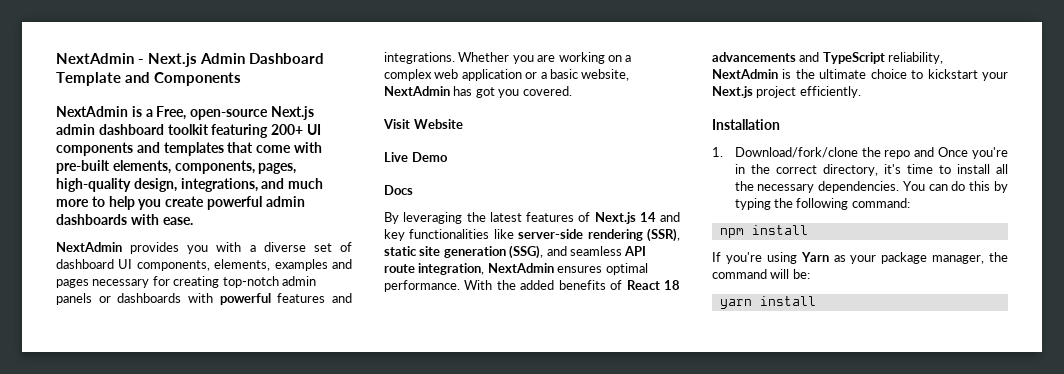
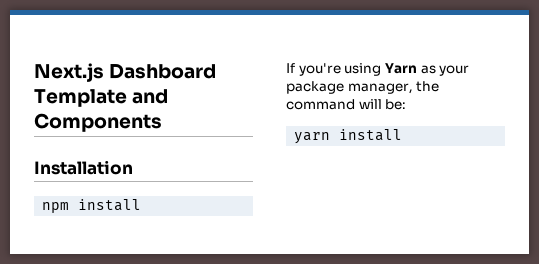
[56,53,245,67] NextAdmin - Next.js Admin -> [34,63,104,82] Next.js
[56,106,314,120] [56,124,321,138] [56,142,322,156] [56,160,297,174] [56,178,324,192] [56,196,305,210] [56,214,193,225] [56,242,352,254] [56,259,352,271] [56,276,316,288] [56,293,352,305] [384,52,632,64] [384,69,630,81] [384,86,572,98] [383,119,463,129] [384,152,448,162] [384,185,413,195] [384,212,680,224] [384,228,680,242] [384,245,647,259] [384,263,648,275] [384,280,680,292] [712,52,944,64] [712,69,1008,81] [712,86,861,98] [712,119,780,130] [712,147,1008,159] [734,164,1008,176] [734,181,1008,193] [734,198,910,210] NextAdmin is a Free, open-source Next.js admin dashboard toolkit featuring 200+ UI components and templates that come with pre-built elements, components, pages, high-quality design, integrations, and much more to help you create powerful admin dashboards with ease. // NextAdmin provides you with a diverse set of dashboard UI components, elements, examples and pages necessary for creating top-notch admin panels or dashboards with powerful features and integrations. Whether you are working on a complex web application or a basic website, NextAdmin has got you covered. // Visit Website // Live Demo // Docs // By leveraging the latest features of Next.js 14 and key functionalities like server-side rendering (SSR), static site generation (SSG), and seamless API route integration, NextAdmin ensures optimal performance. With the added benefits of React 18 advancements and TypeScript reliability, NextAdmin is the ultimate choice to kickstart your Next.js project efficiently. // Installation // 1. Download/fork/clone the repo and Once you're in the correct directory, it's time to install all the necessary dependencies. You can do this by typing the following command: -> [34,160,133,175] Installation

